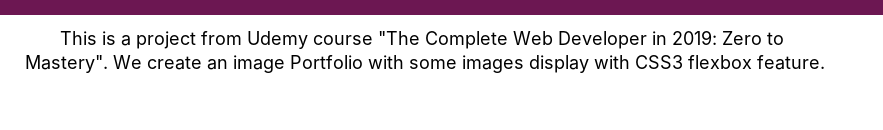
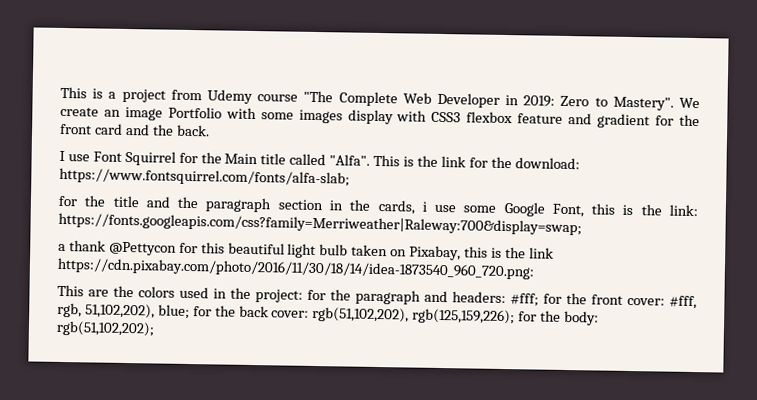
[757,55,825,70] feature. -> [517,113,700,129] [60,123,210,137] [59,150,580,170] [59,167,350,187] [58,195,699,218] [58,212,582,236] [58,240,554,261] [57,257,534,280] [57,284,697,310] [57,302,600,326] [56,320,155,337] feature and gradient for the front card and the back. // I use Font Squirrel for the Main title called "Alfa". This is the link for the download: https://www.fontsquirrel.com/fonts/alfa-slab; // for the title and the paragraph section in the cards, i use some Google Font, this is the link: https://fonts.googleapis.com/css?family=Merriweather|Raleway:700&display=swap; // a thank @Pettycon for this beautiful light bulb taken on Pixabay, this is the link https://cdn.pixabay.com/photo/2016/11/30/18/14/idea-1873540_960_720.png: // This are the colors used in the project: for the paragraph and headers: #fff; for the front cover: #fff, rgb, 51,102,202), blue; for the back cover: rgb(51,102,202), rgb(125,159,226); for the body: rgb(51,102,202);

